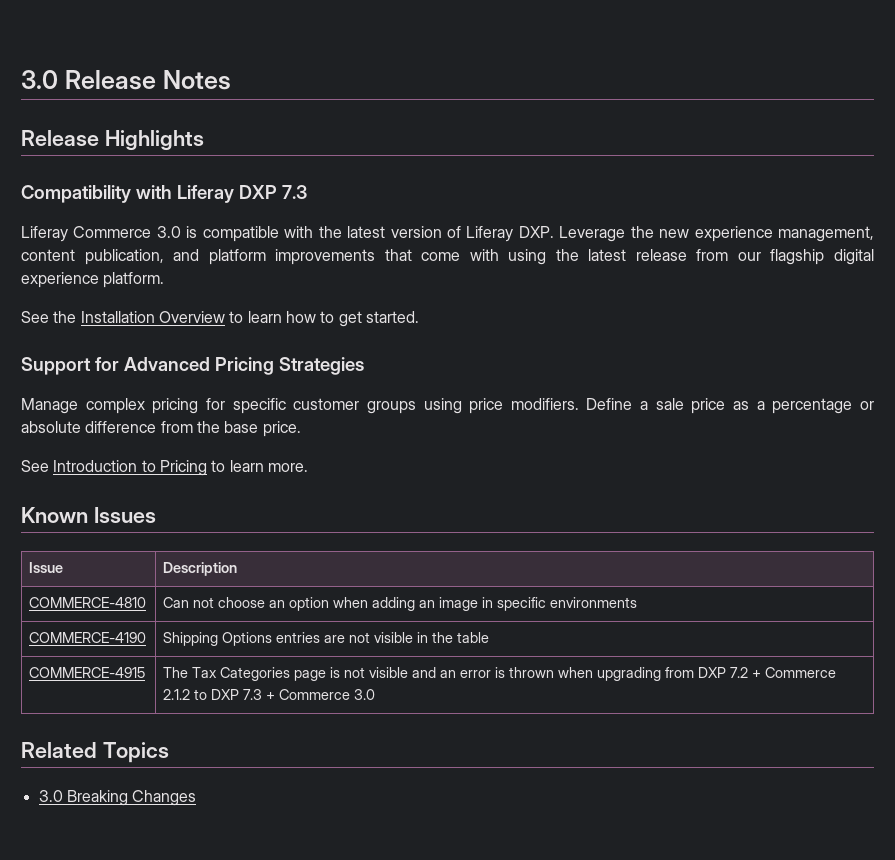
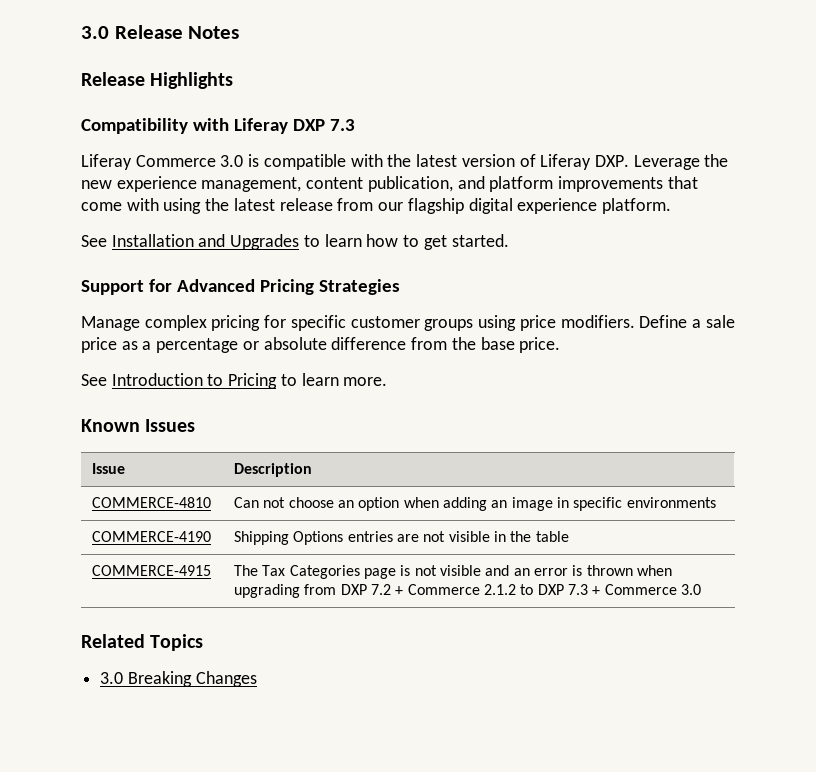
[53,311,225,323] the Installation Overview -> [111,234,300,250] Installation and Upgrades

